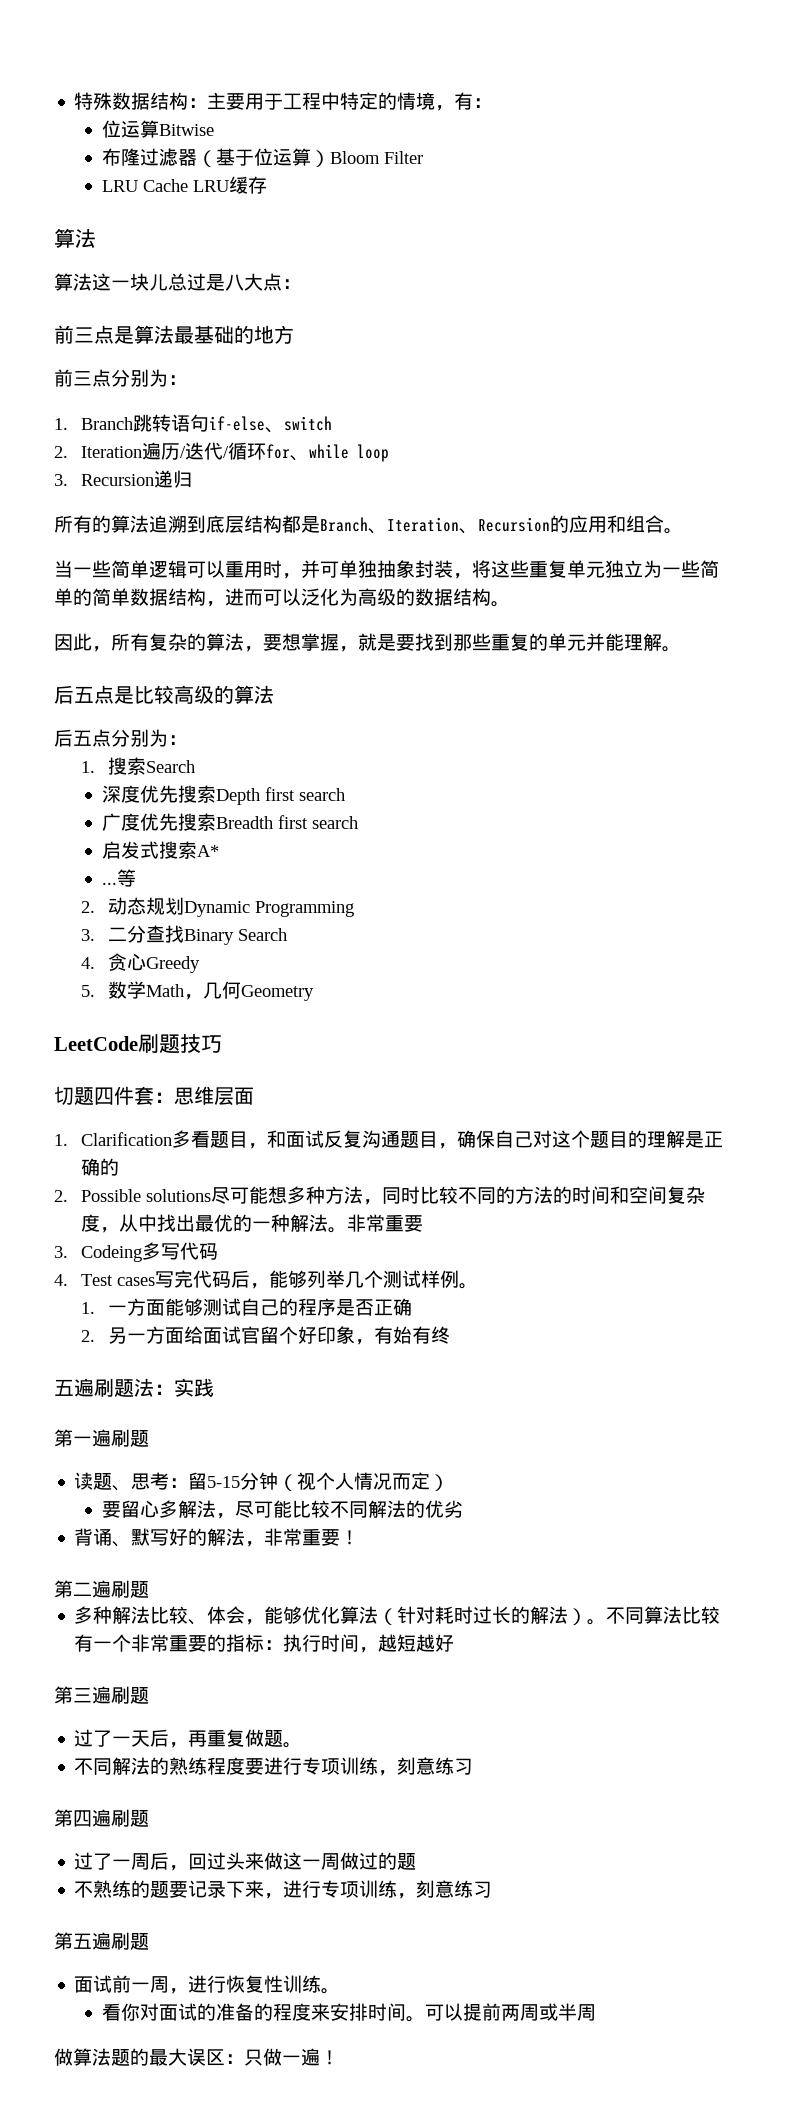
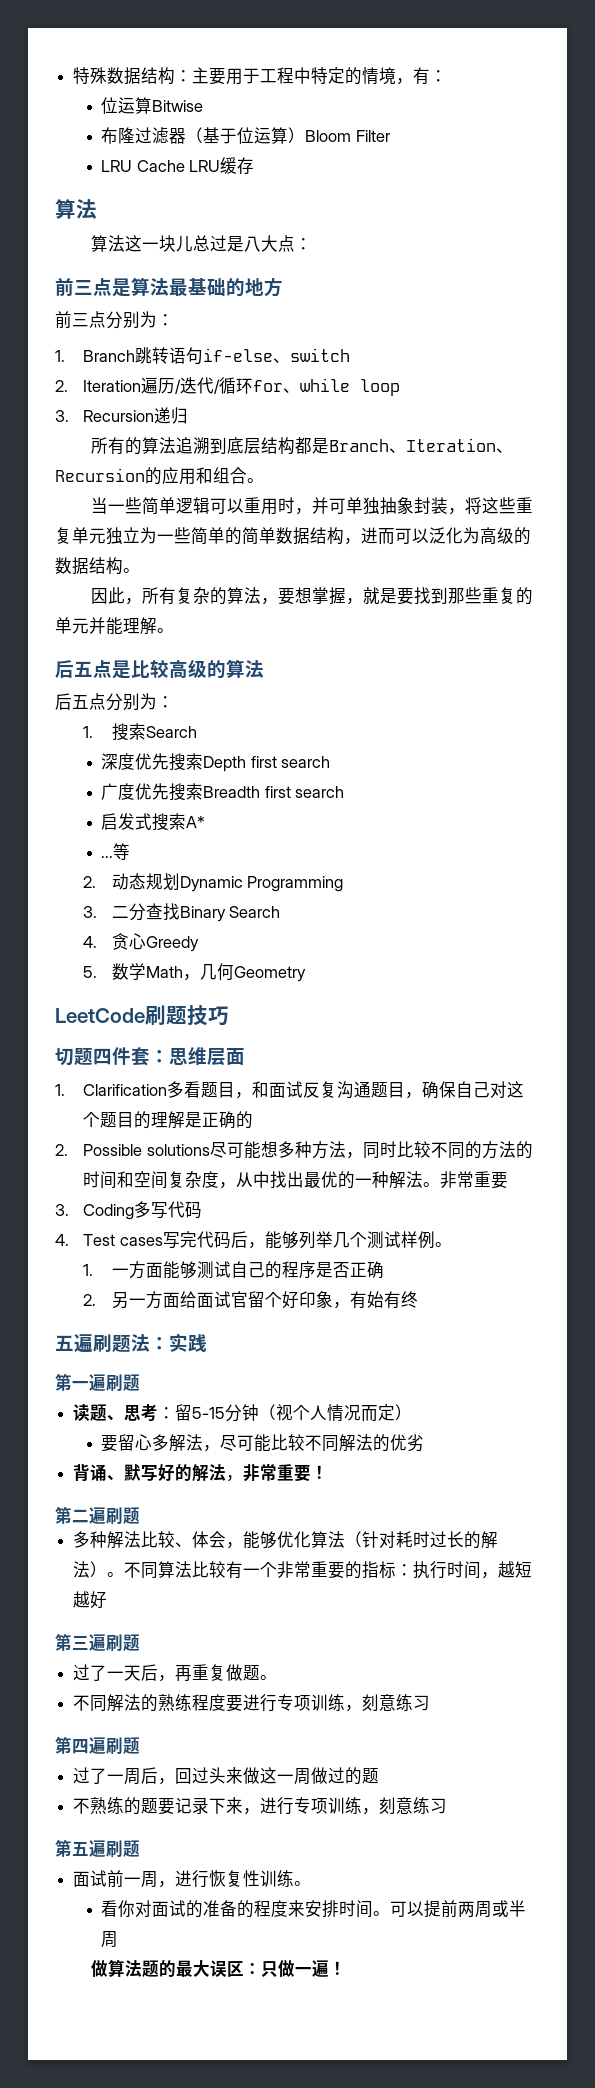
[81,1245,143,1262] Codeing -> [83,1204,135,1220] Coding

